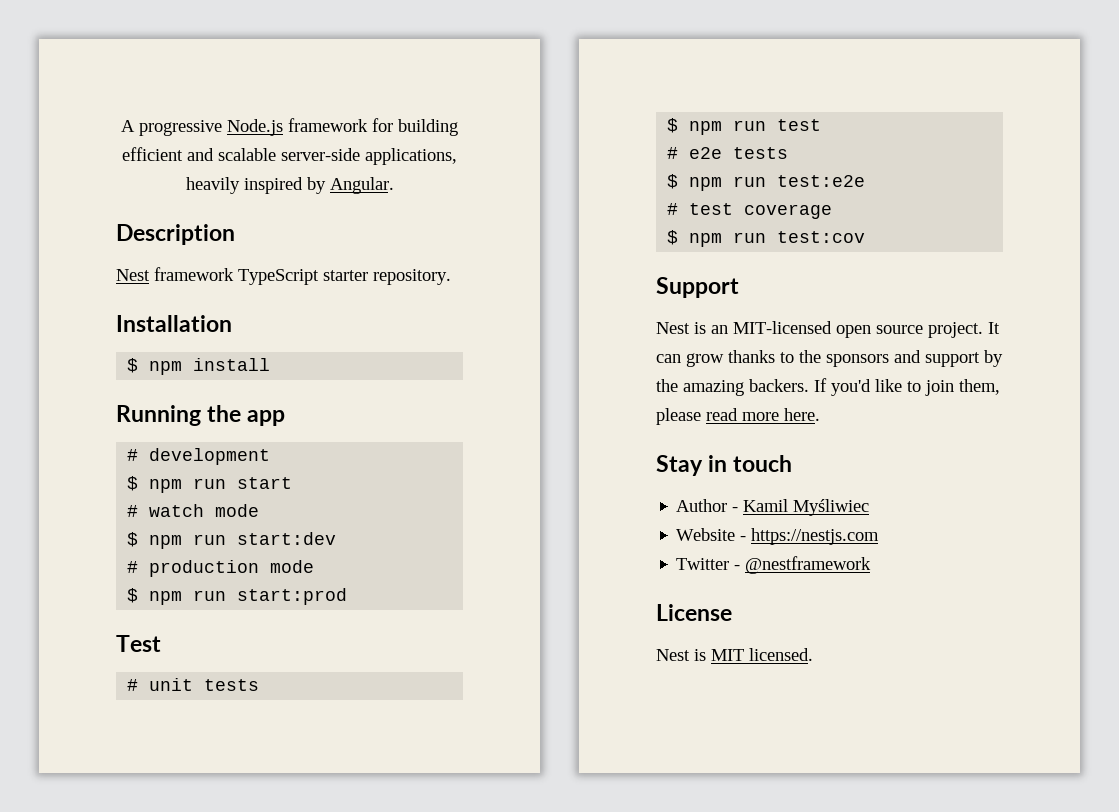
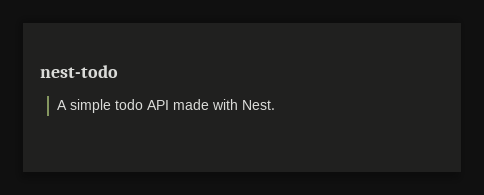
[121,118,458,136] [122,147,457,165] [185,177,394,194] [116,224,235,245] [116,267,451,285] [116,315,232,332] [127,358,271,375] [116,405,286,426] [127,448,271,465] [127,476,293,493] [127,504,260,517] [127,532,337,549] [127,560,315,577] [127,588,348,605] [116,635,161,652] [127,678,260,691] [667,118,822,135] [667,147,789,159] [667,174,866,191] [667,203,833,219] [667,230,866,247] [656,277,739,298] [656,321,1000,338] [656,350,1003,367] [656,378,1000,396] [656,408,820,425] [656,455,793,476] [676,499,870,516] [676,528,880,545] [676,556,872,574] [656,604,732,621] [656,648,813,661] A progressive Node.js framework for building efficient and scalable server-side applications, heavily inspired by Angular. // Description // Nest framework TypeScript starter repository. // Installation // $ npm install // Running the app // # development // $ npm run start // # watch mode // $ npm run start:dev // # production mode // $ npm run start:prod // Test // # unit tests // $ npm run test // # e2e tests // $ npm run test:e2e // # test coverage // $ npm run test:cov // Support // Nest is an MIT-licensed open source project. It can grow thanks to the sponsors and support by the amazing backers. If you'd like to join them, please read more here. // Stay in touch // Author - Kamil Myśliwiec // Website - https://nestjs.com // Twitter - @nestframework // License // Nest is MIT licensed. -> [40,65,118,78] [56,99,275,113] nest-todo // A simple todo API made with Nest.

